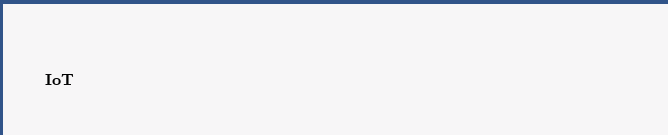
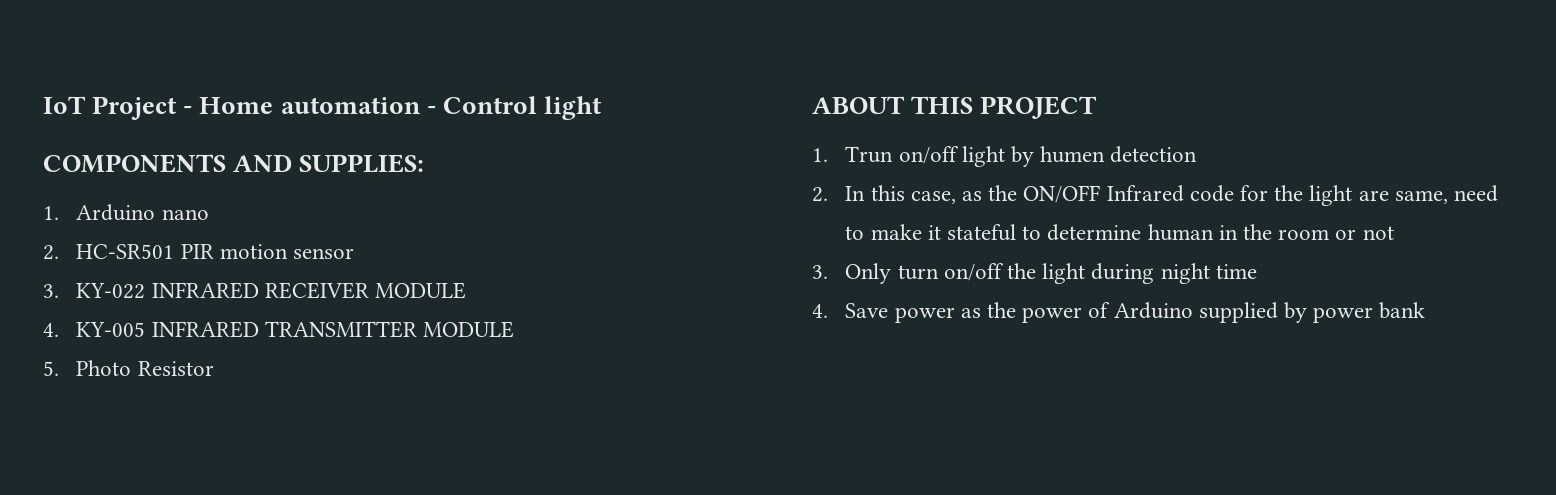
(74, 79) none -> [92,96,603,120] [43,154,425,173] [43,204,209,221] [43,244,355,260] [43,282,467,299] [43,321,515,338] [43,360,214,376] [812,96,1098,119] [812,146,1198,167] [812,185,1499,206] [845,224,1394,241] [812,263,1257,284] [812,302,1426,323] Project - Home automation - Control light // COMPONENTS AND SUPPLIES: // 1. Arduino nano // 2. HC-SR501 PIR motion sensor // 3. KY-022 INFRARED RECEIVER MODULE // 4. KY-005 INFRARED TRANSMITTER MODULE // 5. Photo Resistor // ABOUT THIS PROJECT // 1. Trun on/off light by humen detection // 2. In this case, as the ON/OFF Infrared code for the light are same, need to make it stateful to determine human in the room or not // 3. Only turn on/off the light during night time // 4. Save power as the power of Arduino supplied by power bank

